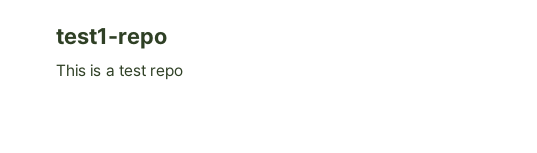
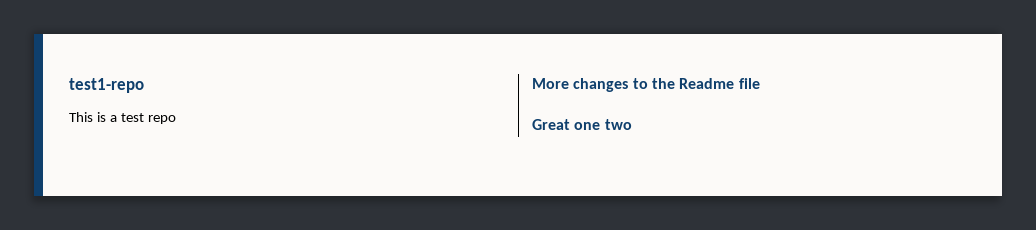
(184, 73) none -> [532,78,760,92] [532,119,632,130] // More changes to the Readme file // Great one two

